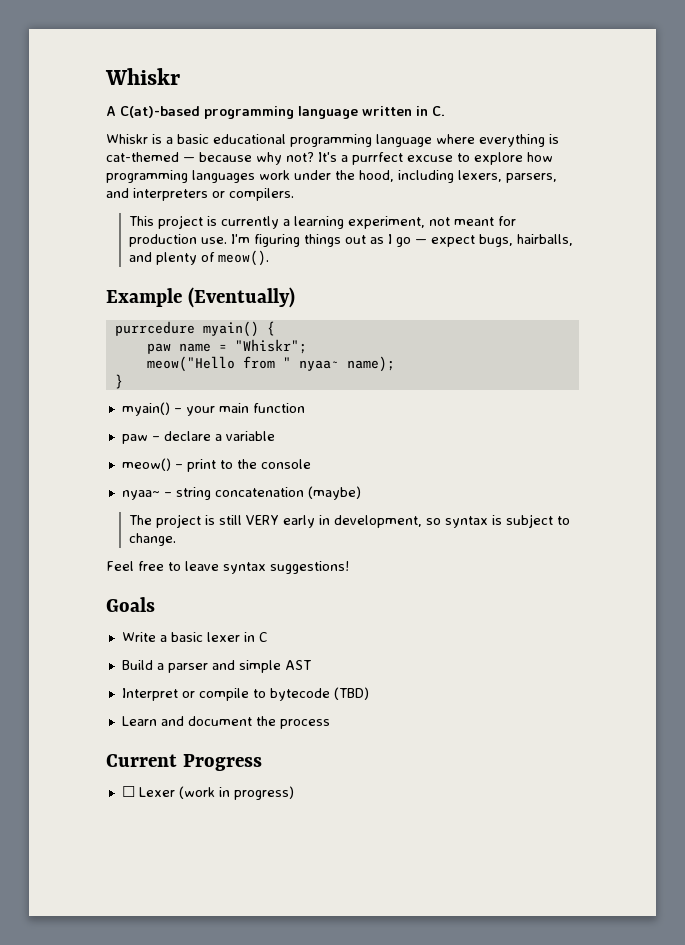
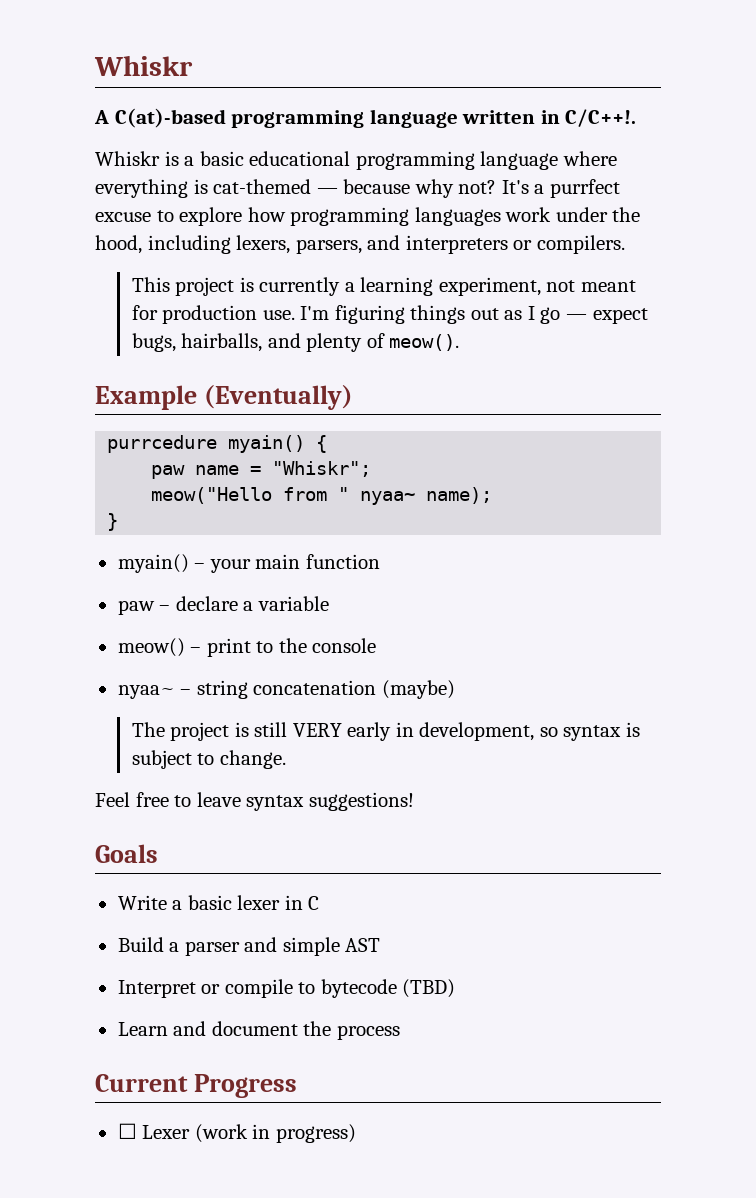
[432,106,445,116] C. -> [565,109,637,127] C/C++!.

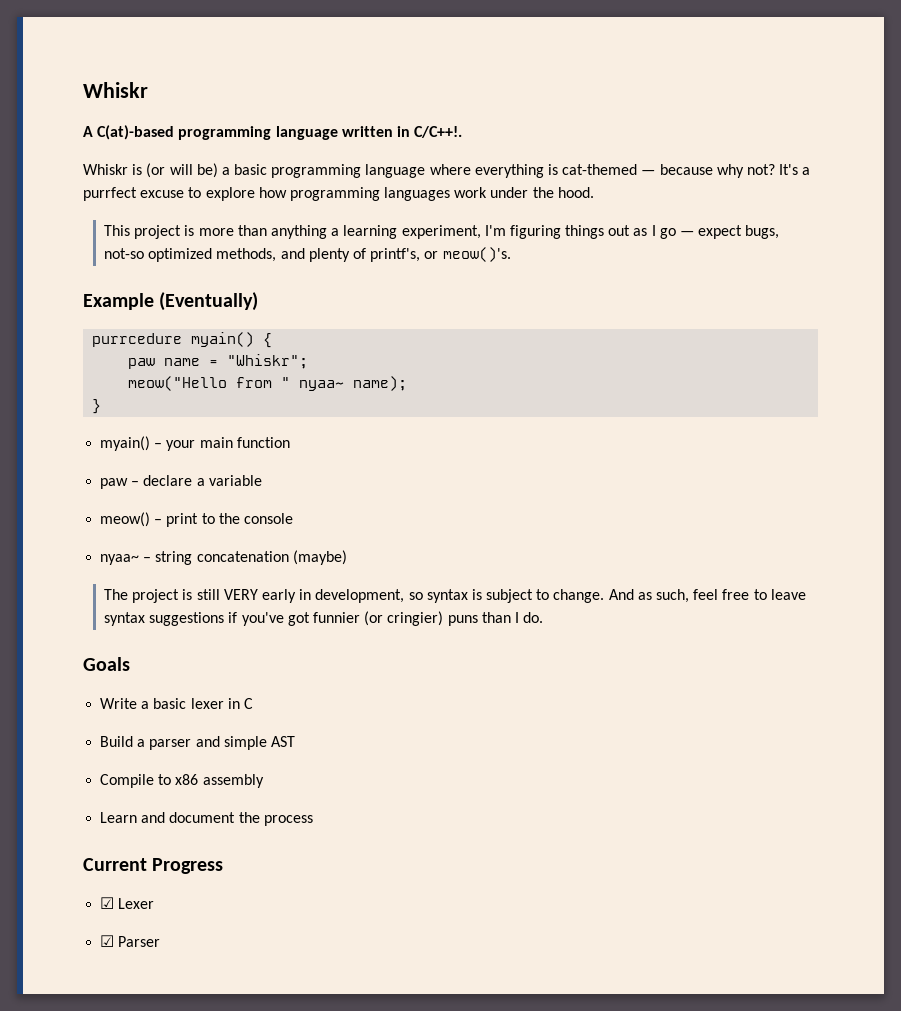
[184,151,351,166] a basic educational -> [146,163,268,178] (or will be) a basic
[95,235,625,254] [131,277,636,296] [131,305,295,324] hood, including lexers, parsers, and interpreters or compilers. // This project is currently a learning experiment, not meant for production use. -> [557,187,594,198] [104,225,481,239] hood. // This project is more than anything a learning experiment,
[181,333,460,352] hairballs, and plenty of meow(). -> [104,247,511,262] not-so optimized methods, and plenty of printf's, or meow()'s.
[95,792,414,811] // Feel free to leave syntax suggestions! -> [608,589,806,603] [104,611,544,626] And as such, feel free to leave syntax suggestions if you've got funnier (or cringier) puns than I do.
[117,979,456,998] Interpret or compile to bytecode (TBD) -> [100,774,264,788] Compile to x86 assembly
[117,1123,137,1139] ☐ -> [100,897,115,909] ☑
[194,1124,356,1143] (work in progress) -> [100,935,161,947] // ☑ Parser

